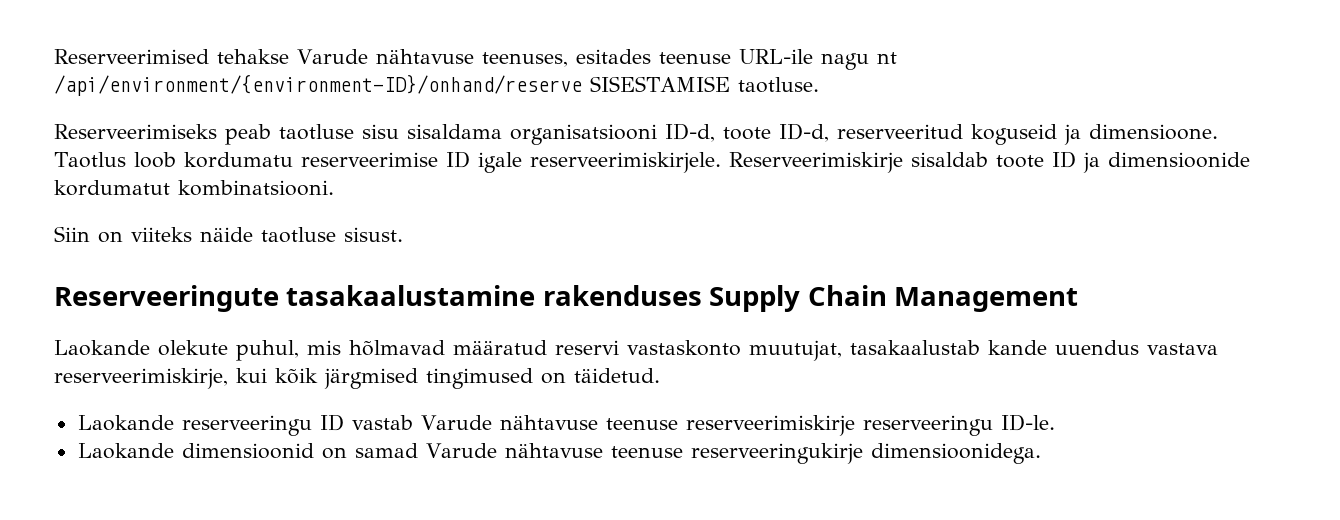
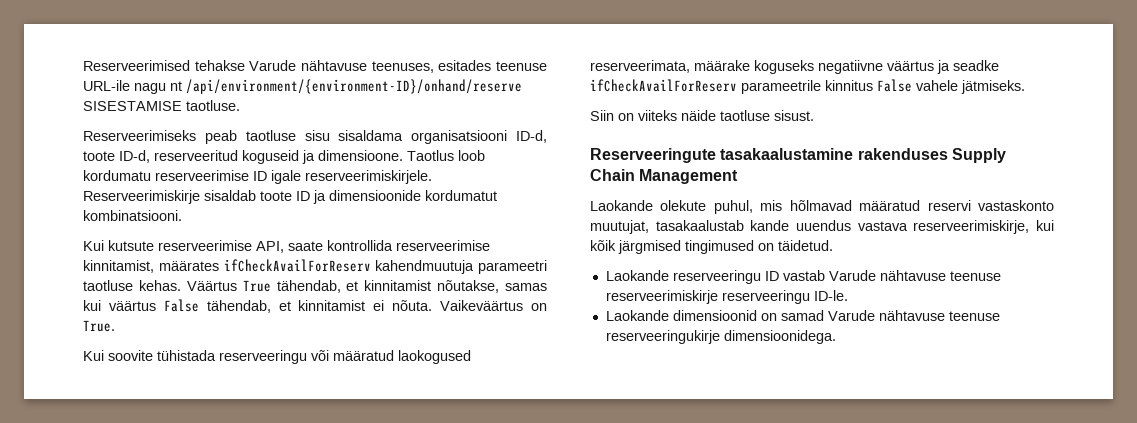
(334, 188) none -> [83,240,490,253] [83,259,547,274] [83,280,547,293] [83,299,548,313] [83,320,115,332] [83,350,471,364] [590,60,999,74] [590,79,1025,94] // Kui kutsute reserveerimise API, saate kontrollida reserveerimise kinnitamist, määrates ifCheckAvailForReserv kahendmuutuja parameetri taotluse kehas. Väärtus True tähendab, et kinnitamist nõutakse, samas kui väärtus False tähendab, et kinnitamist ei nõuta. Vaikeväärtus on True. // Kui soovite tühistada reserveeringu või määratud laokogused reserveerimata, määrake koguseks negatiivne väärtus ja seadke ifCheckAvailForReserv parameetrile kinnitus False vahele jätmiseks.

